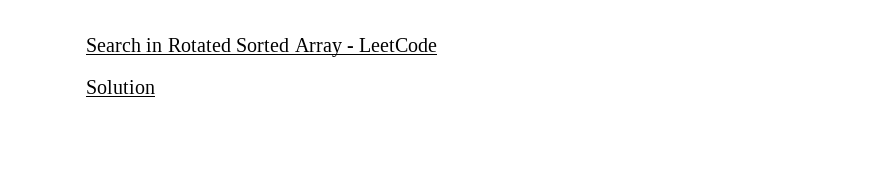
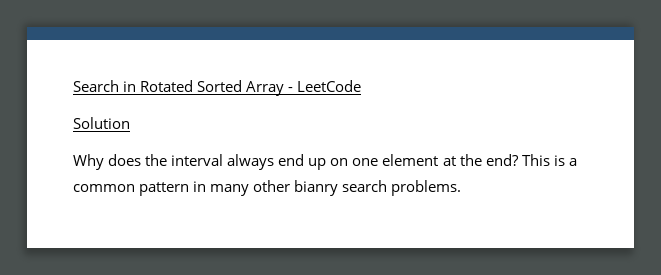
(155, 87) none -> [73,154,577,170] [73,180,462,196] // Why does the interval always end up on one element at the end? This is a common pattern in many other bianry search problems.

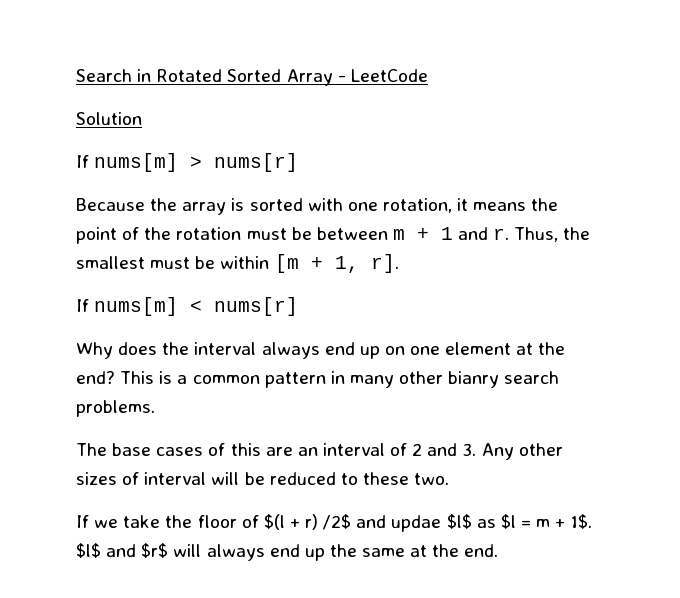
(130, 123) none -> [76,153,299,172] [76,198,559,215] [76,227,591,244] [76,254,399,273] [76,297,299,316] // If nums[m] > nums[r] // Because the array is sorted with one rotation, it means the point of the rotation must be between m + 1 and r. Thus, the smallest must be within [m + 1, r]. // If nums[m] < nums[r]
(462, 188) none -> [76,443,563,460] [76,472,450,485] [76,514,593,532] [76,543,499,561] // The base cases of this are an interval of 2 and 3. Any other sizes of interval will be reduced to these two. // If we take the floor of $(l + r) /2$ and updae $l$ as $l = m + 1$. $l$ and $r$ will always end up the same at the end.

